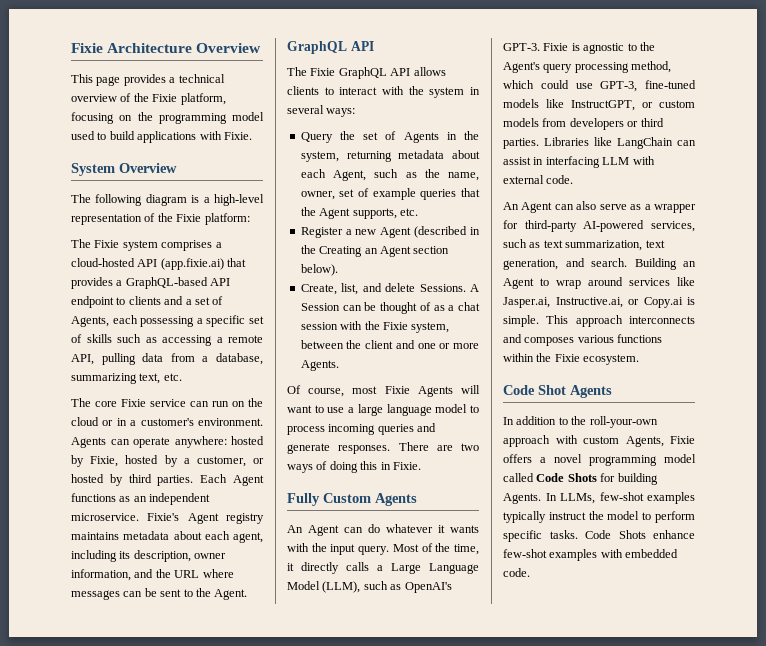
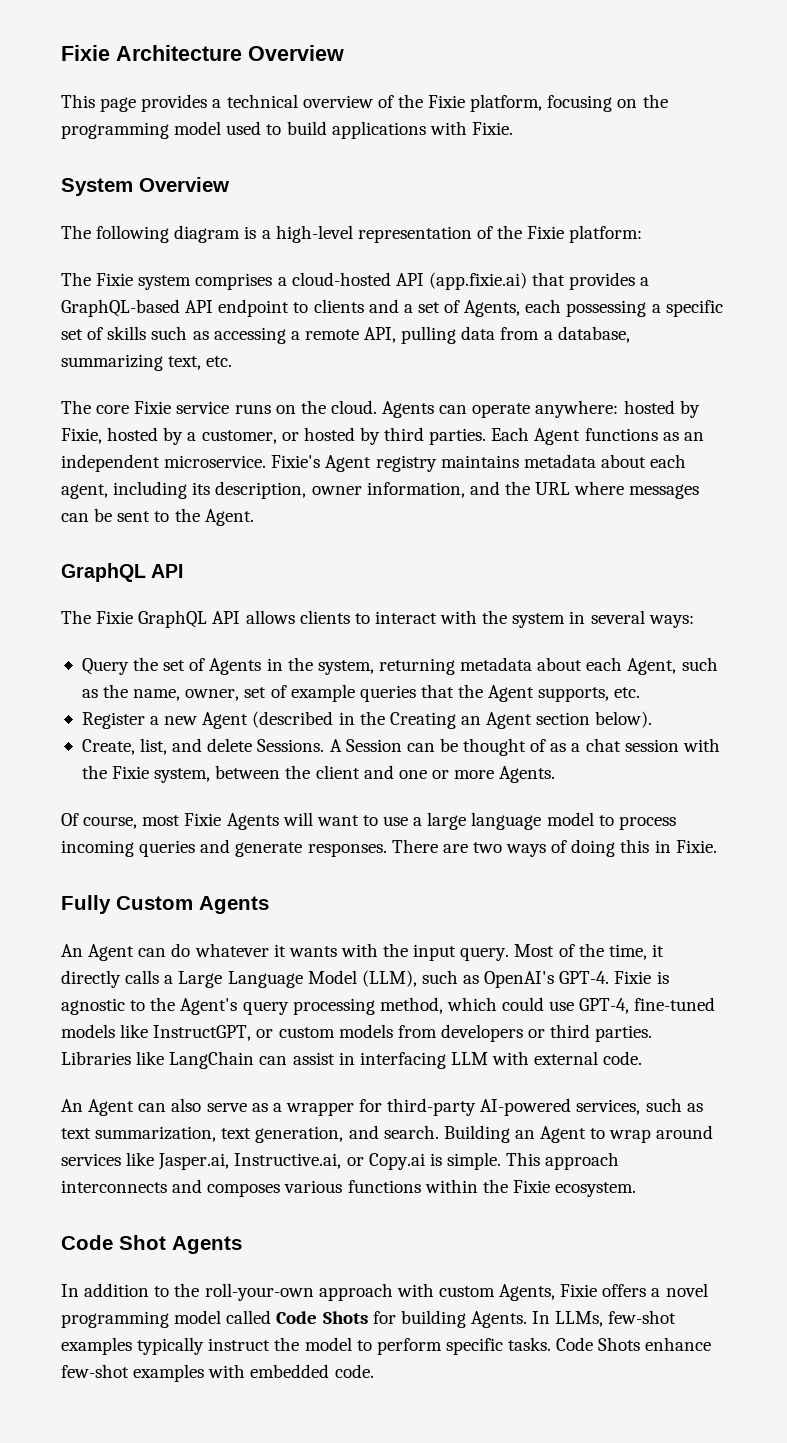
[190,398,263,407] [71,417,263,426] can run on the cloud or in a customer's environment. -> [234,400,377,414] runs on the cloud.
[503,43,540,51] GPT-3. -> [559,971,610,984] GPT-4.
[600,81,638,92] GPT-3, -> [579,998,630,1014] GPT-4,

